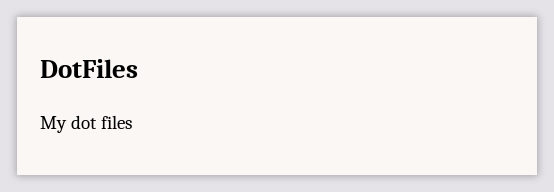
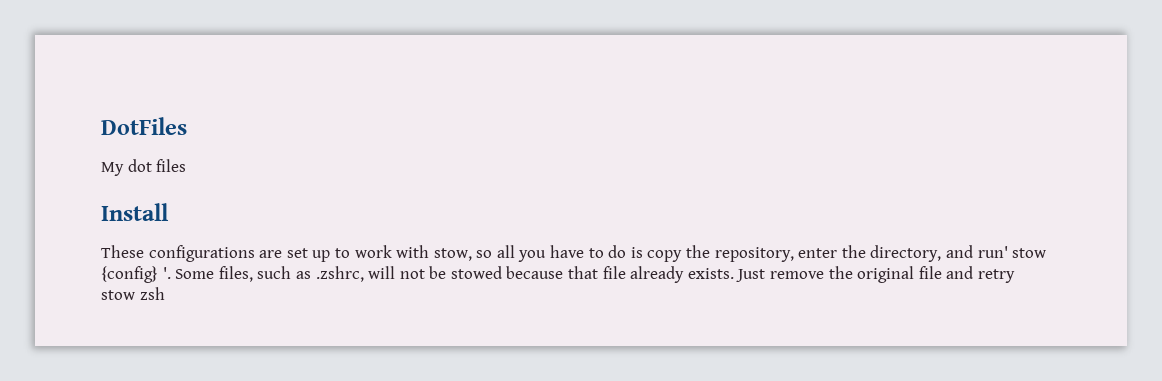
(133, 122) none -> [101,203,169,221] [101,245,1047,262] [101,266,1015,283] [101,287,165,300] // Install // These configurations are set up to work with stow, so all you have to do is copy the repository, enter the directory, and run' stow {config} '. Some files, such as .zshrc, will not be stowed because that file already exists. Just remove the original file and retry stow zsh

